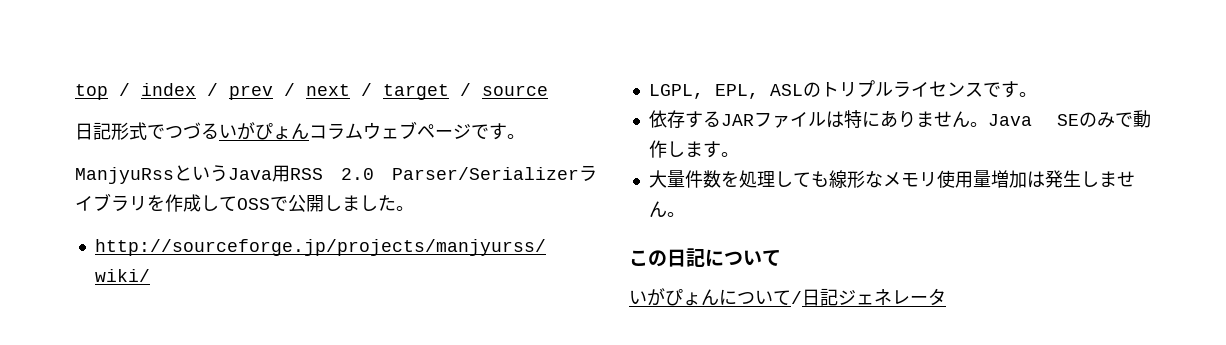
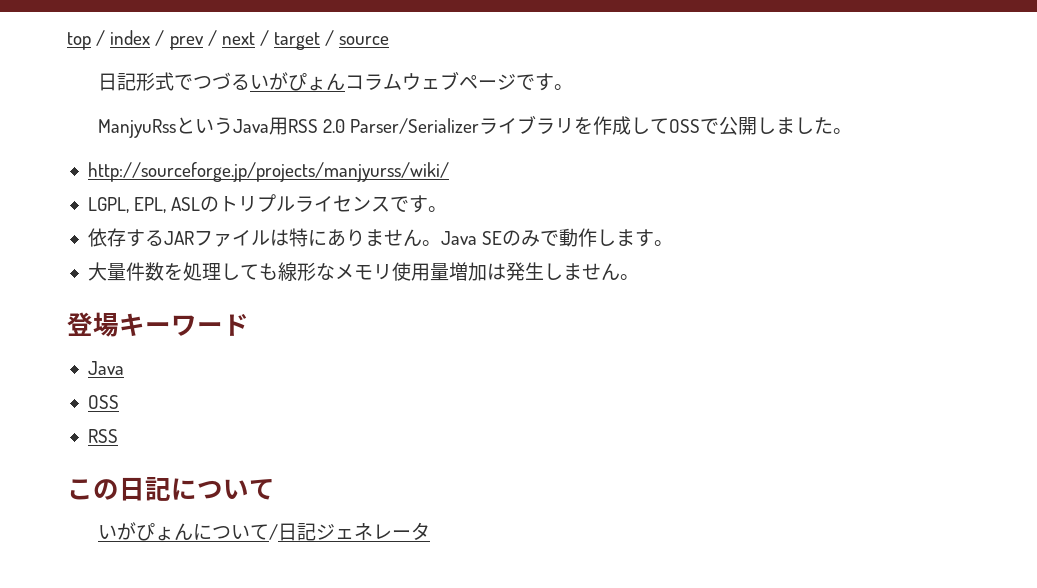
(685, 214) none -> [67,312,249,337] [87,361,124,375] [87,395,119,409] [87,429,118,443] // 登場キーワード // Java // OSS // RSS

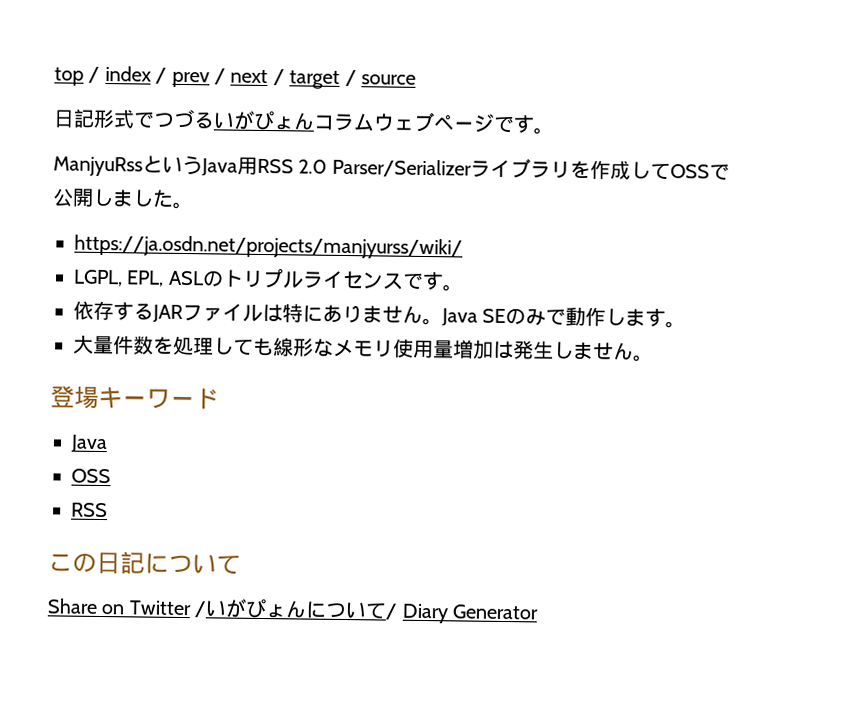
[87,162,449,182] http://sourceforge.jp/projects/manjyurss/wiki/ -> [74,234,463,260] https://ja.osdn.net/projects/manjyurss/wiki/
(275, 489) none -> [47,598,208,618] Share on Twitter /
[278,522,431,541] 日記ジェネレータ -> [401,603,538,624] Diary Generator

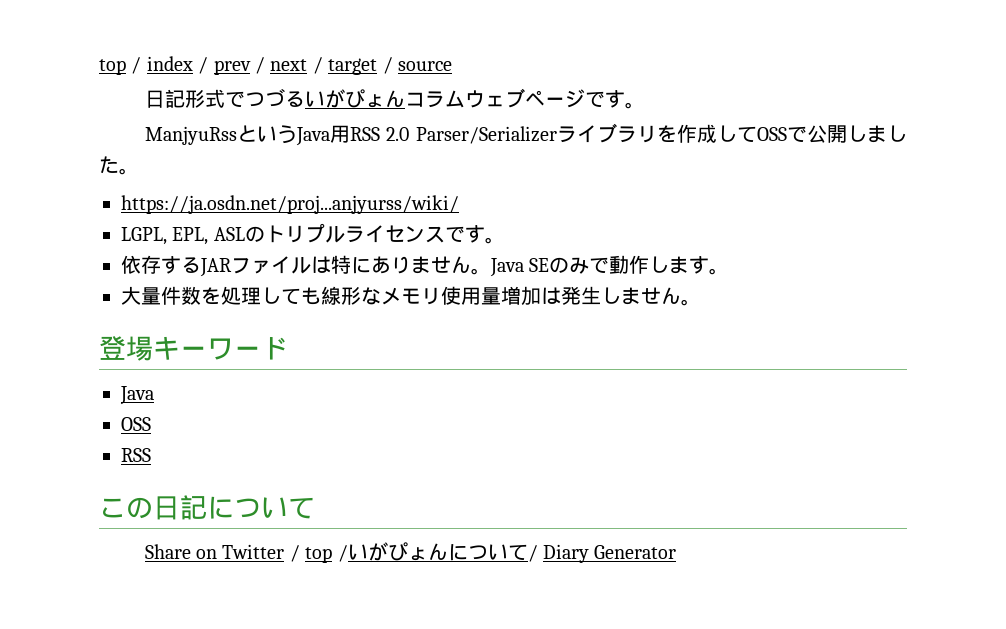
[74,234,463,260] https://ja.osdn.net/projects/manjyurss/wiki/ -> [121,195,459,214] https://ja.osdn.net/proj...anjyurss/wiki/
(208, 609) none -> [305,545,348,563] top /

